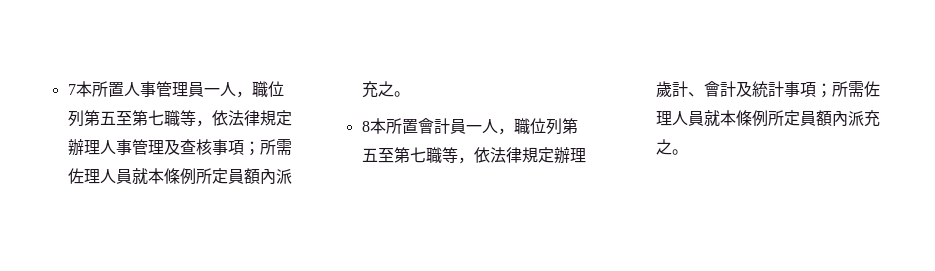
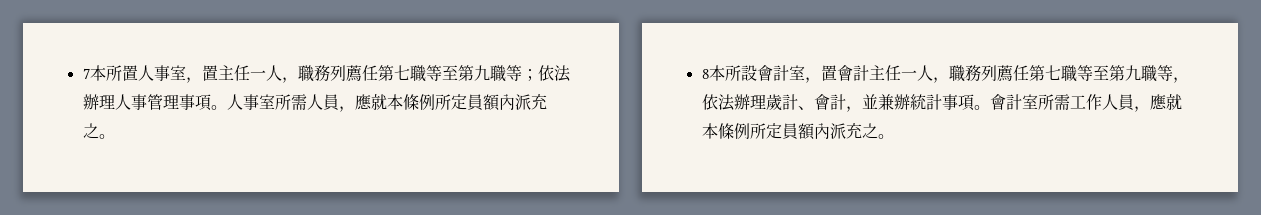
[155,81,284,98] [67,110,292,127] [67,139,292,156] [67,168,132,184] 管理員一人，職位列第五至第七職等，依法律規定辦理人事管理及查核事項；所需佐理人員 -> [169,65,571,83] [82,94,372,112] 室，置主任一人，職務列薦任第七職等至第九職等；依法辦理人事管理事項。人事室所需人員，應
[401,118,578,135] [361,147,554,164] 置會計員一人，職位列第五至第七職等，依法律規定 -> [740,65,1189,83] [701,94,735,111] 設會計室，置會計主任一人，職務列薦任第七職等至第九職等，依法
[735,81,880,98] [655,111,704,126] 及統計事項；所需佐理人員 -> [845,94,1167,112] ，並兼辦統計事項。會計室所需工作人員，應

